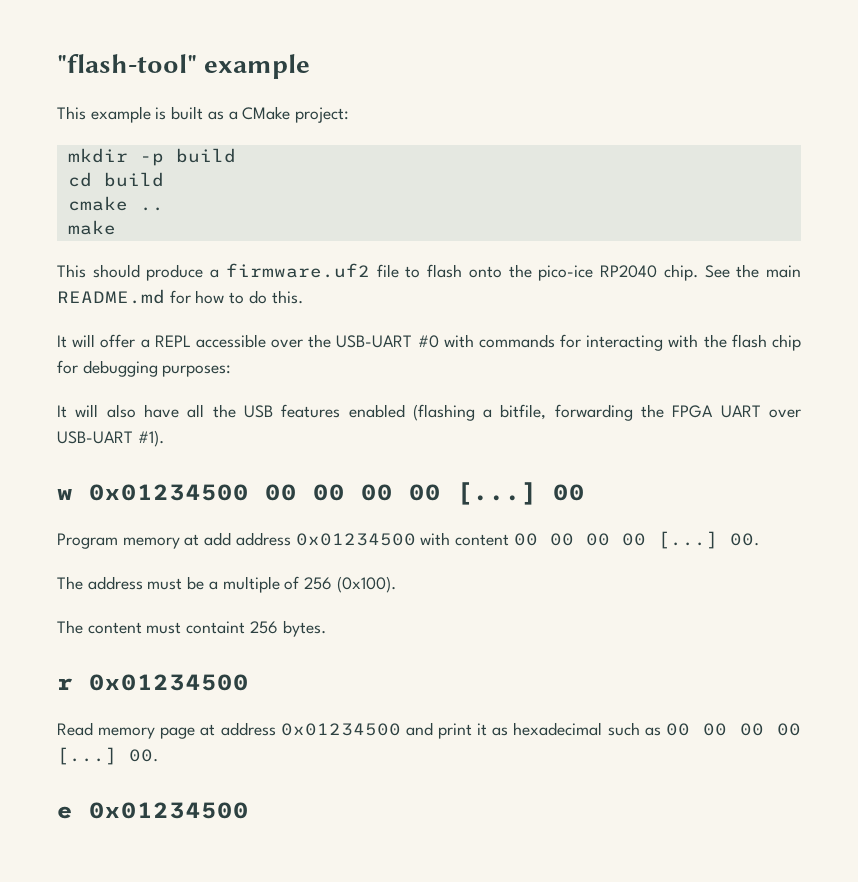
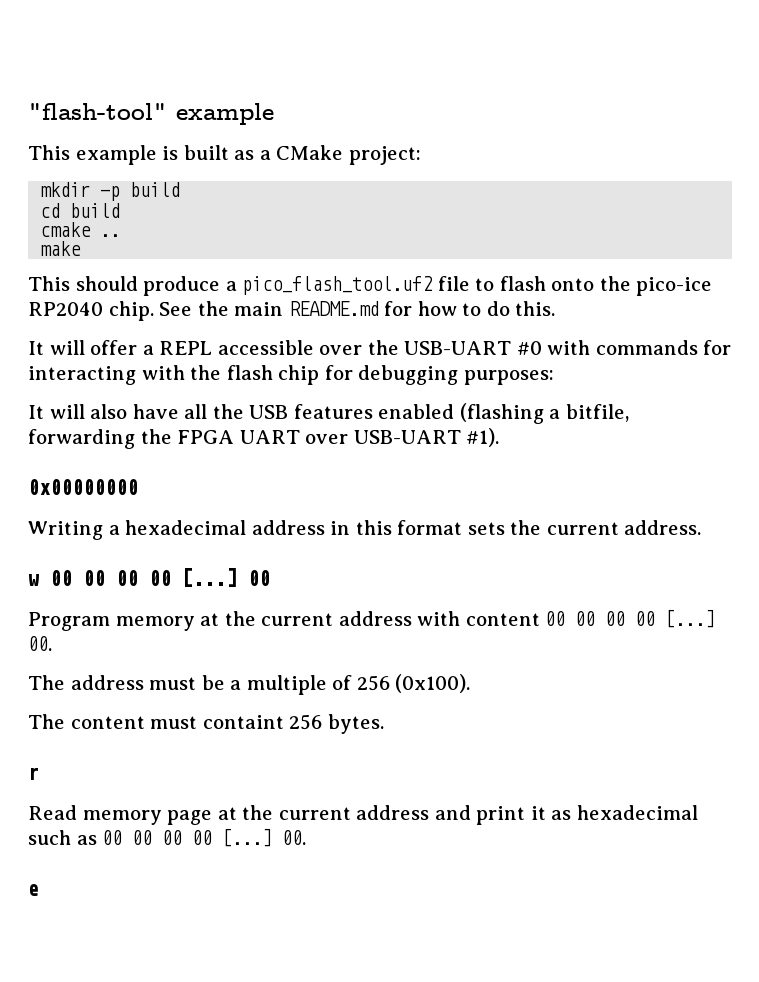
[225,263,370,278] firmware.uf2 -> [242,276,434,295] pico_flash_tool.uf2
(164, 438) none -> [28,479,138,495] [28,520,702,540] // 0x00000000 // Writing a hexadecimal address in this format sets the current address.
[89,484,249,501] 0x01234500 -> (39, 580) none
[204,532,416,546] add address 0x01234500 -> [224,611,412,626] the current address
[89,674,249,691] 0x01234500 -> (39, 773) none
[220,722,401,736] address 0x01234500 -> [242,805,430,820] the current address
[89,802,249,819] 0x01234500 -> (39, 890) none

